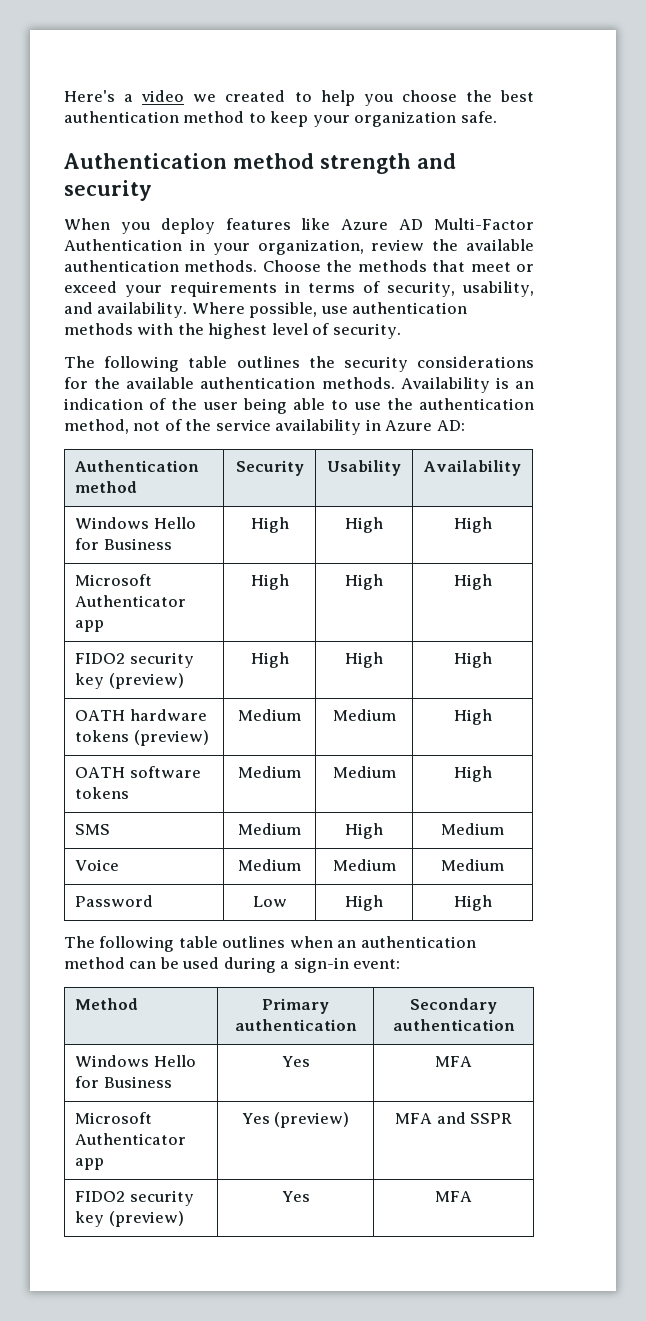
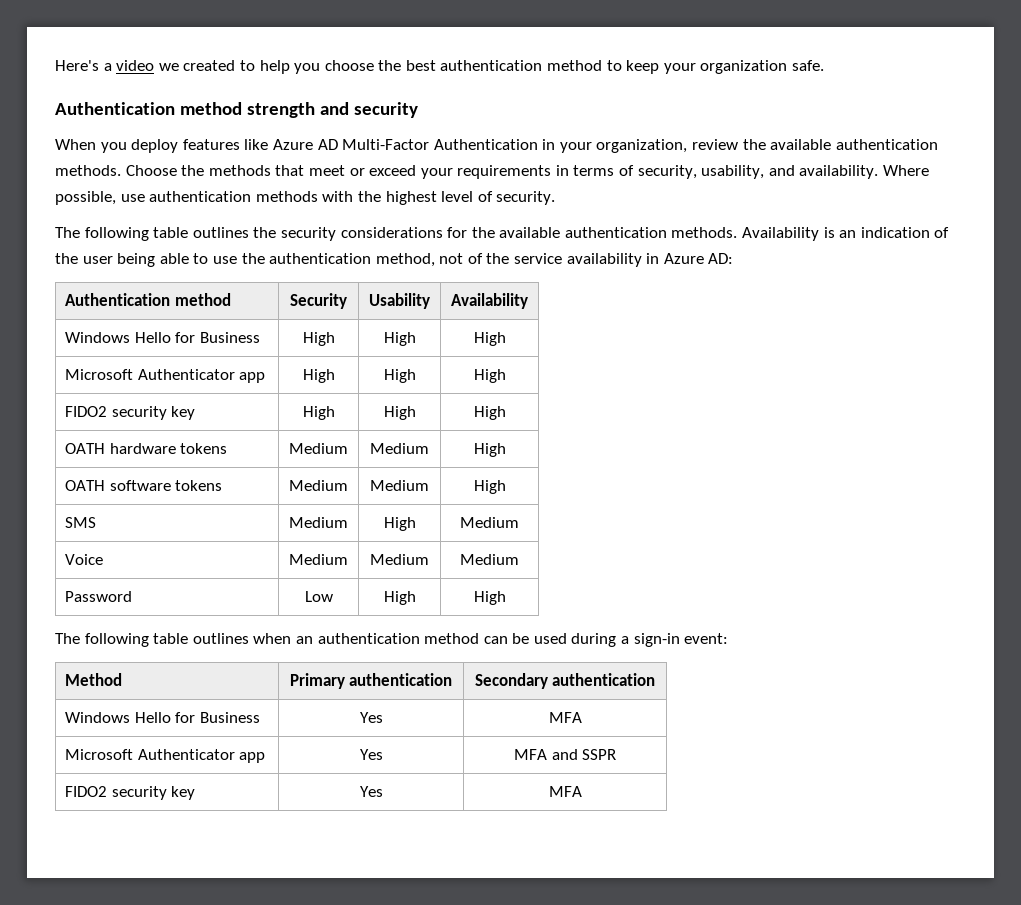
[108,673,184,689] (preview) -> (196, 413) none
[133,730,209,746] (preview) -> (228, 448) none
[274,1112,350,1128] (preview) -> (383, 754) none
[108,1211,184,1227] (preview) -> (196, 793) none

